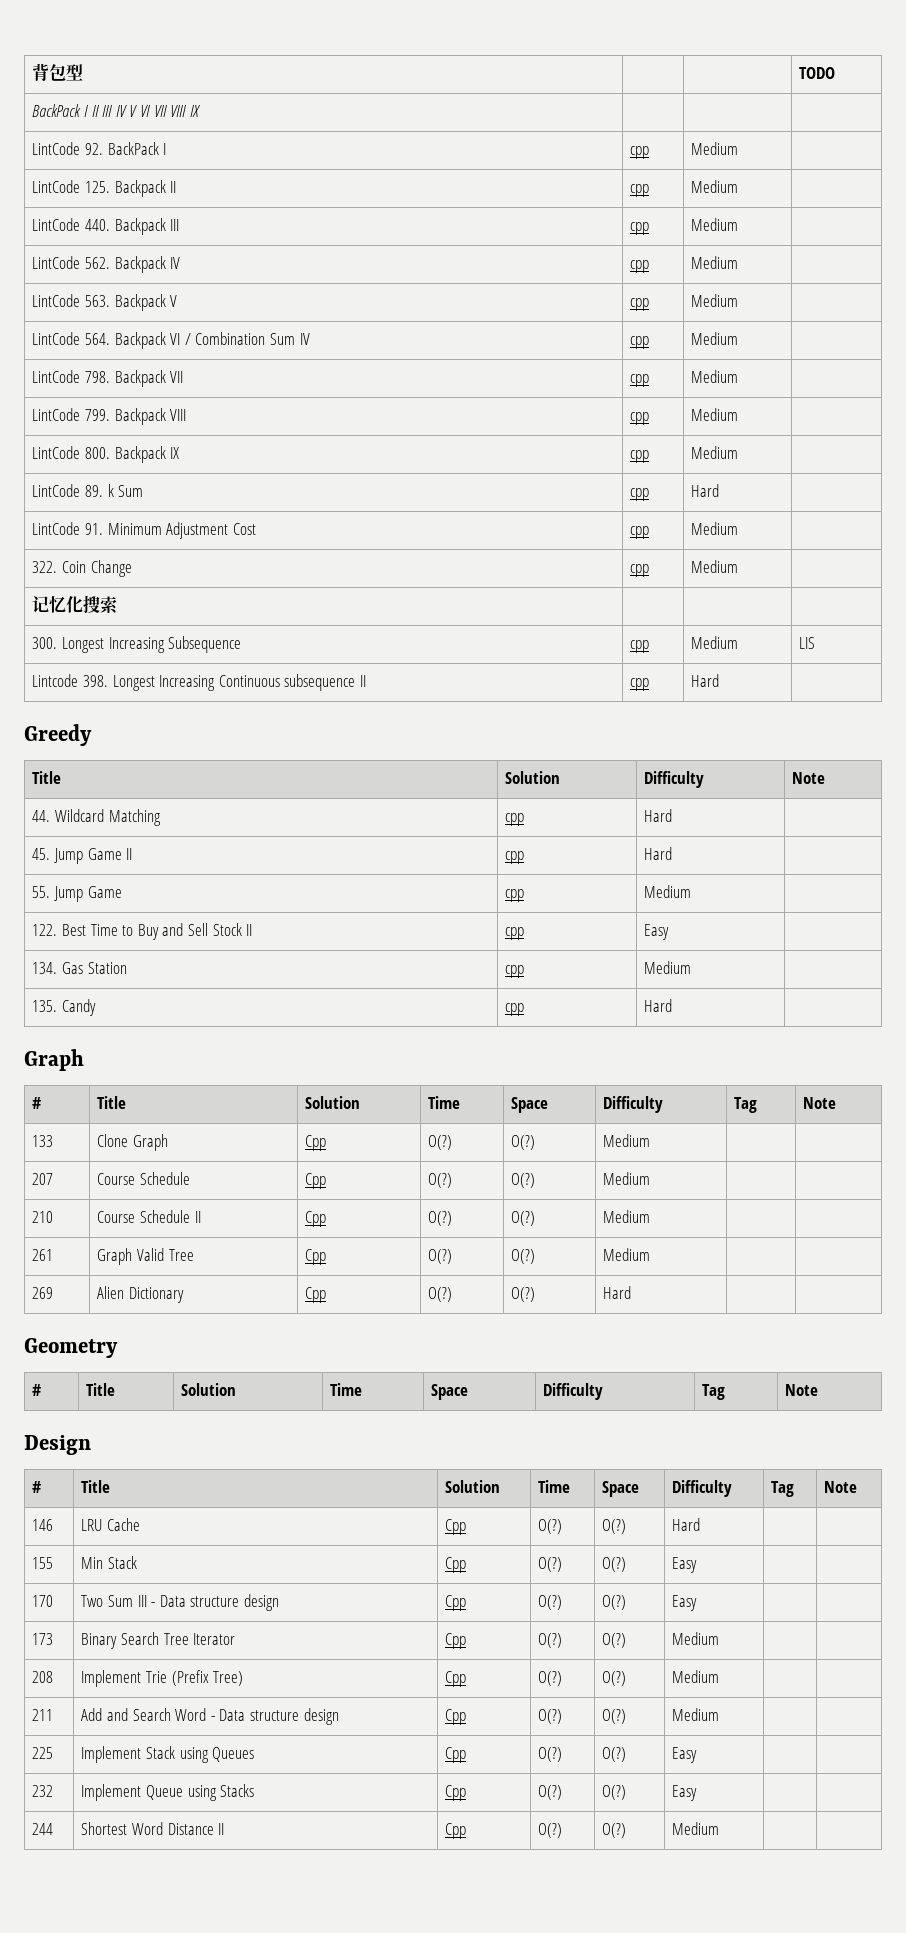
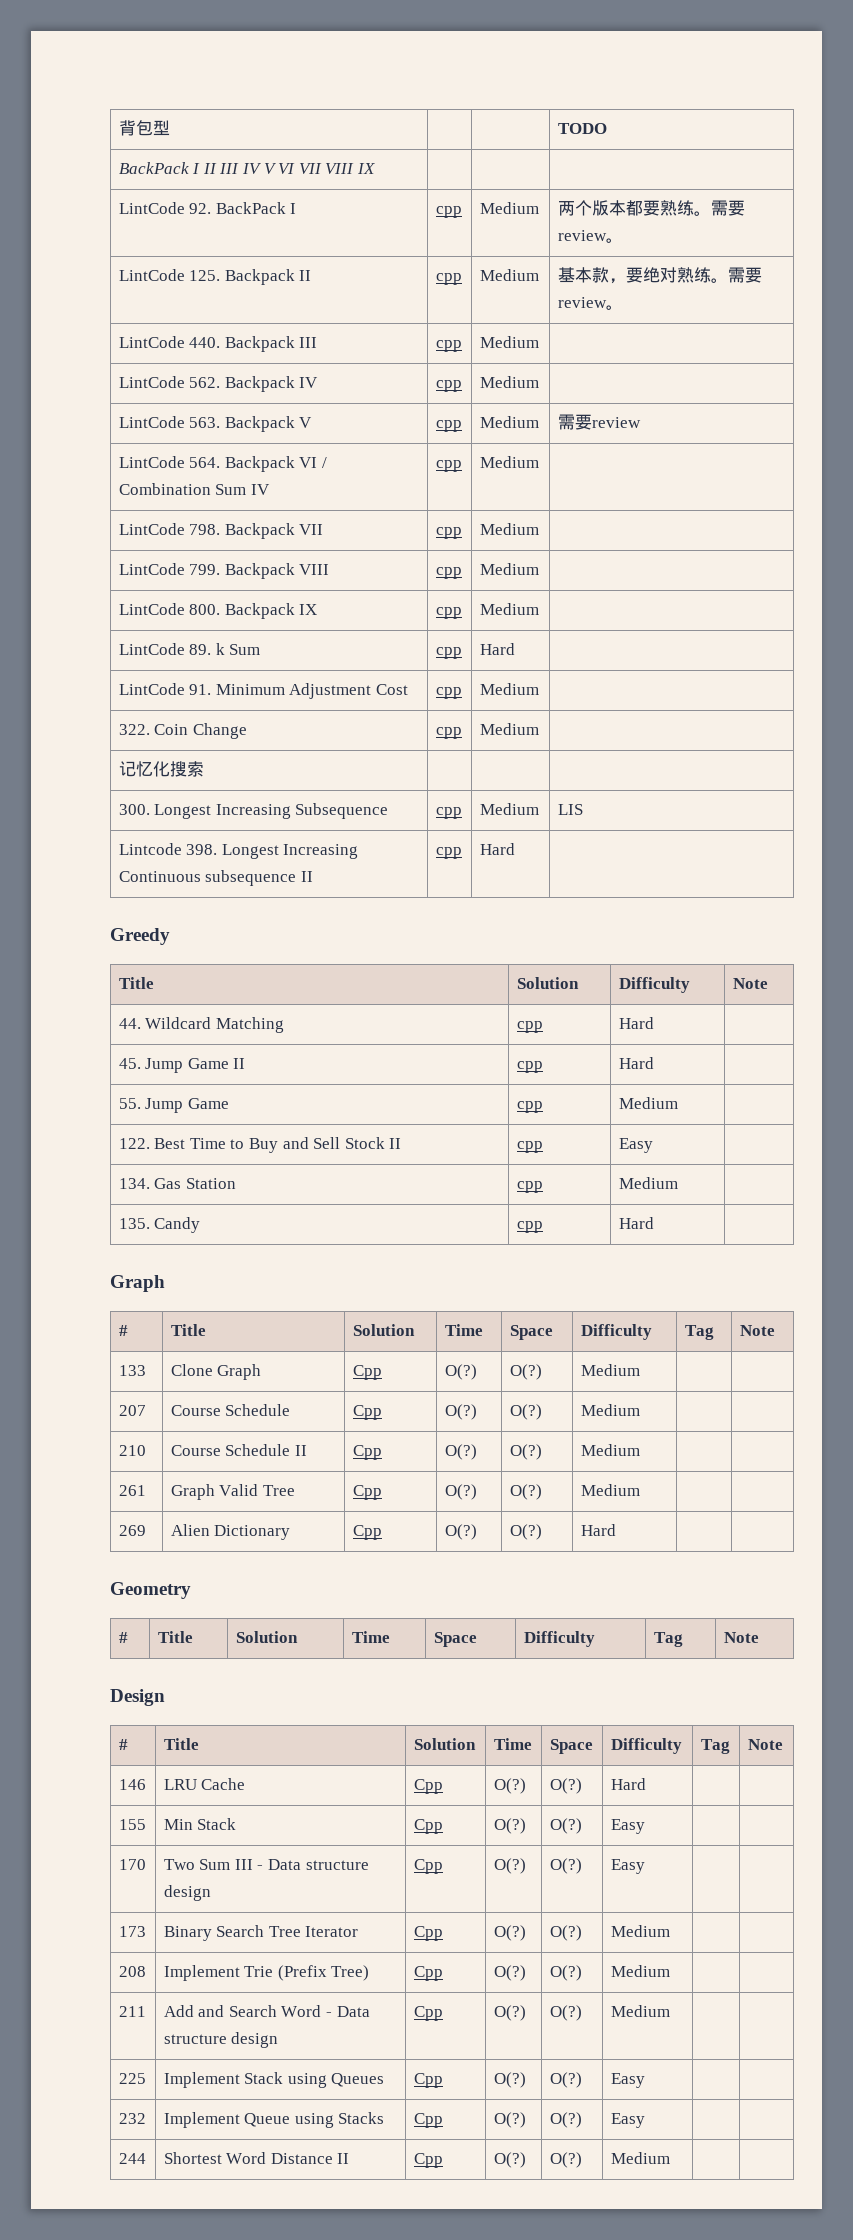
(739, 148) none -> [557,200,745,216] [557,230,623,243] 两个版本都要熟练。需要review。
(739, 186) none -> [557,267,762,284] [557,297,623,310] 基本款，要绝对熟练。需要review。
(739, 300) none -> [557,414,641,430] 需要review

